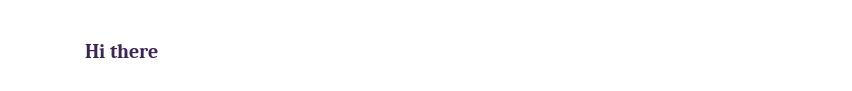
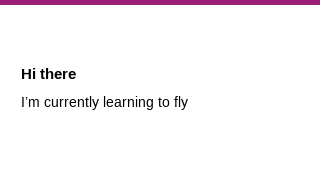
(159, 50) none -> [21,96,188,110] // I’m currently learning to fly

